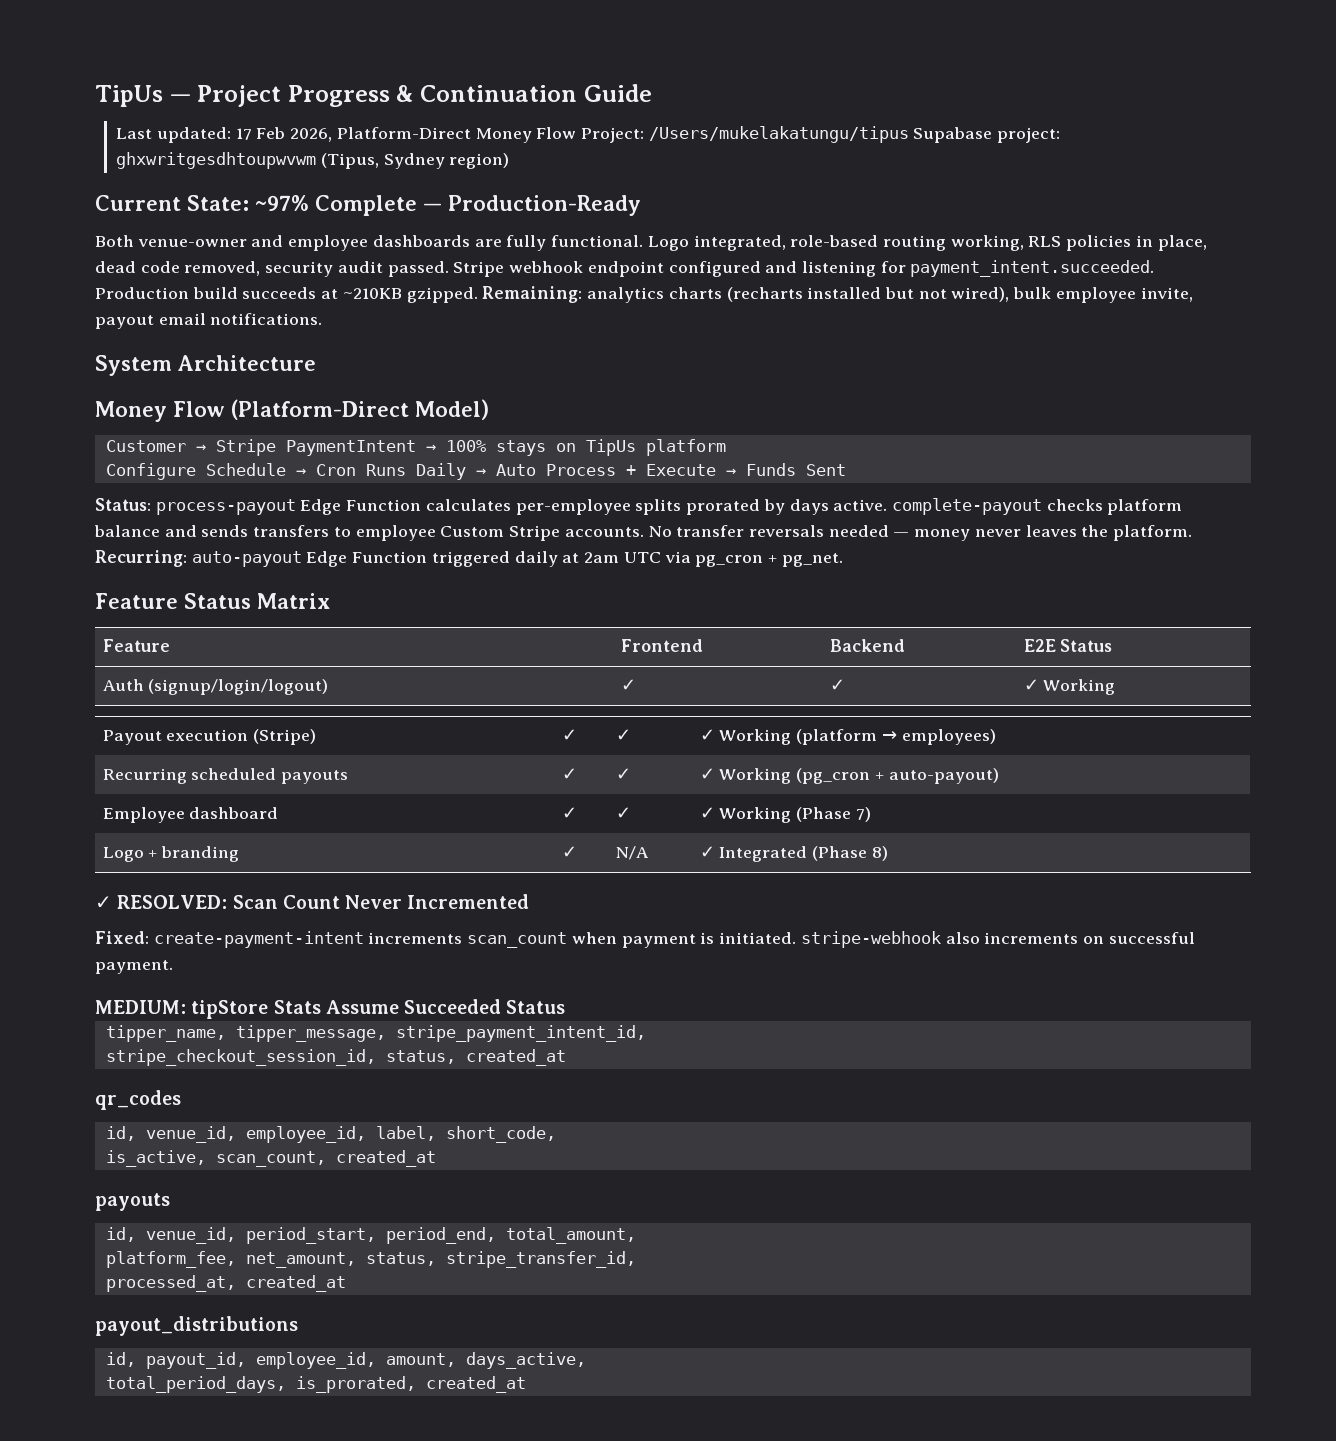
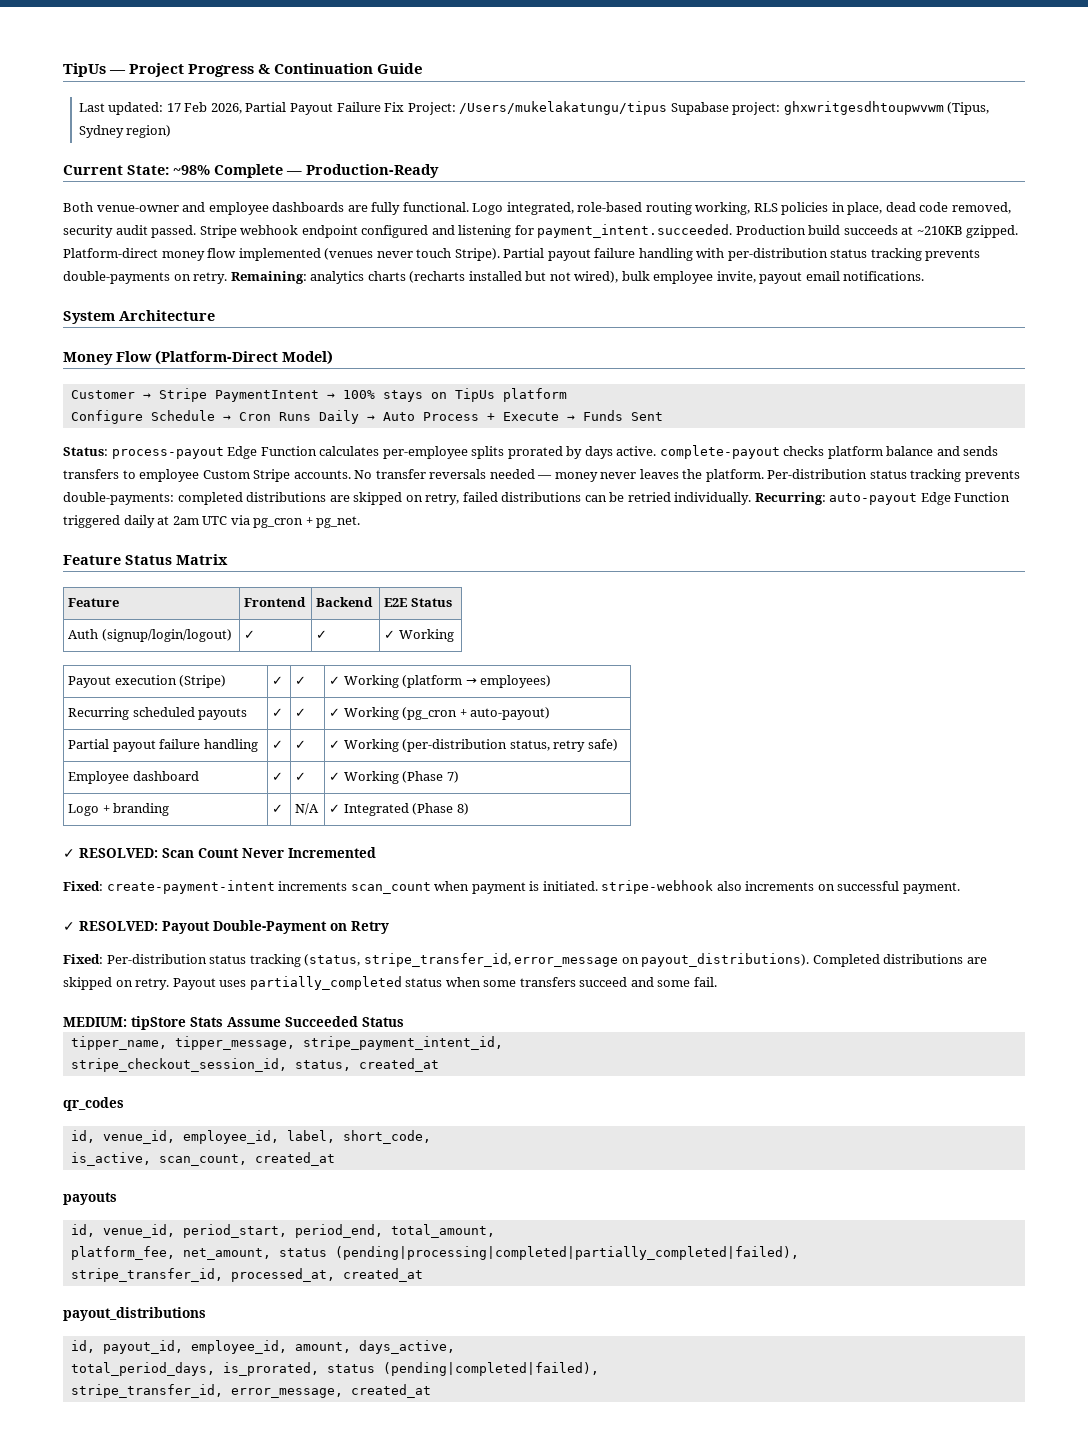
[336,127,577,143] Platform-Direct Money Flow -> [245,102,405,115] Partial Payout Failure Fix
[255,195,309,211] ~97% -> [173,165,210,175] ~98%
(478, 295) none -> [63,248,981,261] [63,271,228,284] Platform-direct money flow implemented (venues never touch Stripe). Partial payout failure handling with per-distribution status tracking prevents double-payments on retry.
(1193, 533) none -> [767,469,1020,482] [63,492,752,505] Per-distribution status tracking prevents double-payments: completed distributions are skipped on retry, failed distributions can be retried individually.
(999, 776) none -> [68,739,258,752] [272,740,284,749] [295,740,307,749] [329,739,618,752] // Partial payout failure handling | ✓ | ✓ | ✓ Working (per-distribution status, retry safe)
(173, 967) none -> [63,920,389,934] [63,953,987,967] [63,976,717,990] // ✓ RESOLVED: Payout Double-Payment on Retry // Fixed: Per-distribution status tracking (status, stripe_transfer_id, error_message on payout_distributions). Completed distributions are skipped on retry. Payout uses partially_completed status when some transfers succeed and some fail.
[365,1251,636,1268] status, stripe_transfer_id, // -> [278,1246,799,1260] [70,1268,223,1282] status (pending|processing|completed|partially_completed|failed), // stripe_transfer_id,
(416, 1384) none -> [326,1362,599,1376] [70,1384,343,1398] status (pending|completed|failed), // stripe_transfer_id, error_message,

